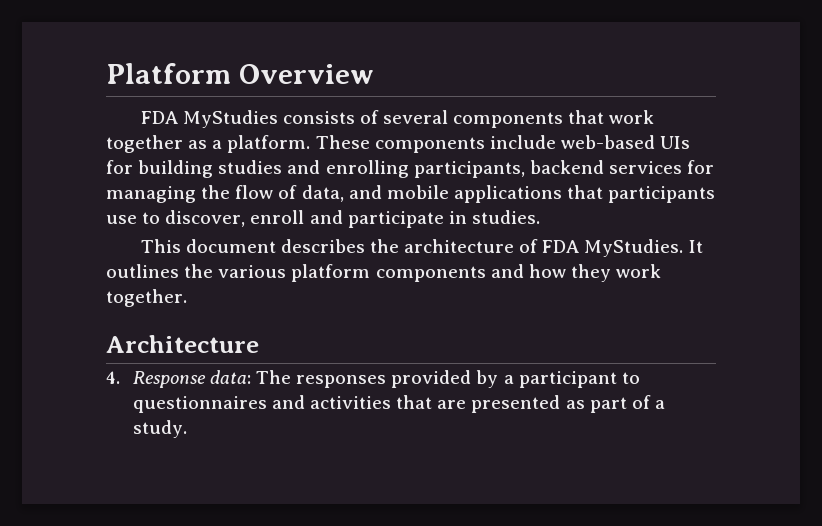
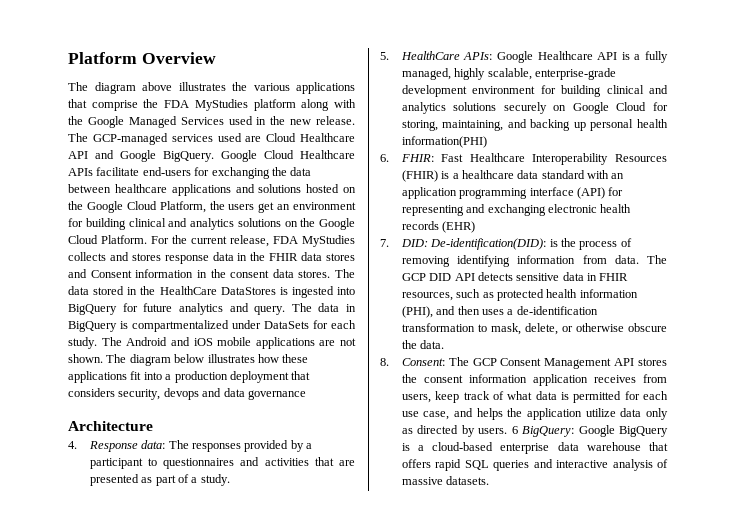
[140,110,655,128] [106,135,691,153] [106,160,715,178] [106,185,716,203] [106,210,540,228] [140,239,703,257] [106,264,662,282] [106,289,187,307] FDA MyStudies consists of several components that work together as a platform. These components include web-based UIs for building studies and enrolling participants, backend services for managing the flow of data, and mobile applications that participants use to discover, enroll and participate in studies. // This document describes the architecture of FDA MyStudies. It outlines the various platform components and how they work together. -> [68,82,355,94] [68,99,356,111] [68,116,355,128] [68,133,355,145] [68,150,355,162] [68,167,312,179] [68,184,357,196] [68,201,356,213] [68,218,355,230] [68,235,355,247] [68,252,355,264] [68,269,355,278] [68,286,355,298] [68,303,356,315] [68,320,356,332] [68,337,356,349] [68,354,309,366] [68,371,311,383] [68,388,306,400] The diagram above illustrates the various applications that comprise the FDA MyStudies platform along with the Google Managed Services used in the new release. The GCP-managed services used are Cloud Healthcare API and Google BigQuery. Google Cloud Healthcare APIs facilitate end-users for exchanging the data between healthcare applications and solutions hosted on the Google Cloud Platform, the users get an environment for building clinical and analytics solutions on the Google Cloud Platform. For the current release, FDA MyStudies collects and stores response data in the FHIR data stores and Consent information in the consent data stores. The data stored in the HealthCare DataStores is ingested into BigQuery for future analytics and query. The data in BigQuery is compartmentalized under DataSets for each study. The Android and iOS mobile applications are not shown. The diagram below illustrates how these applications fit into a production deployment that considers security, devops and data governance
(187, 429) none -> [380,51,668,63] [401,68,616,80] [401,85,668,97] [401,102,668,114] [401,119,668,131] [401,136,487,148] [380,153,667,165] [401,170,625,182] [401,187,624,199] [401,204,632,216] [401,221,476,233] [380,238,632,250] [401,255,667,267] [401,272,629,281] [401,289,638,301] [401,306,598,318] [401,323,667,335] [401,340,445,349] [380,357,667,369] [401,374,667,386] [401,391,668,403] [401,408,668,420] [401,425,668,437] [401,442,668,454] [401,459,668,471] [401,476,490,485] // 5. HealthCare APIs: Google Healthcare API is a fully managed, highly scalable, enterprise-grade development environment for building clinical and analytics solutions securely on Google Cloud for storing, maintaining, and backing up personal health information(PHI) // 6. FHIR: Fast Healthcare Interoperability Resources (FHIR) is a healthcare data standard with an application programming interface (API) for representing and exchanging electronic health records (EHR) // 7. DID: De-identification(DID): is the process of removing identifying information from data. The GCP DID API detects sensitive data in FHIR resources, such as protected health information (PHI), and then uses a de-identification transformation to mask, delete, or otherwise obscure the data. // 8. Consent: The GCP Consent Management API stores the consent information application receives from users, keep track of what data is permitted for each use case, and helps the application utilize data only as directed by users. 6 BigQuery: Google BigQuery is a cloud-based enterprise data warehouse that offers rapid SQL queries and interactive analysis of massive datasets.

